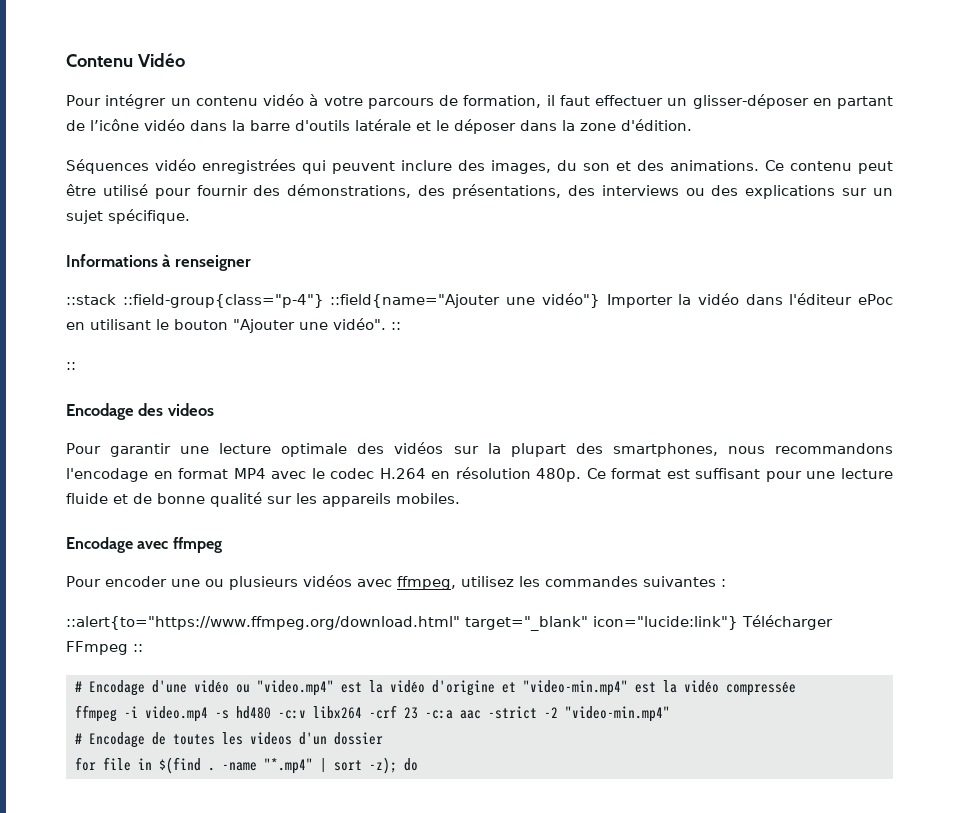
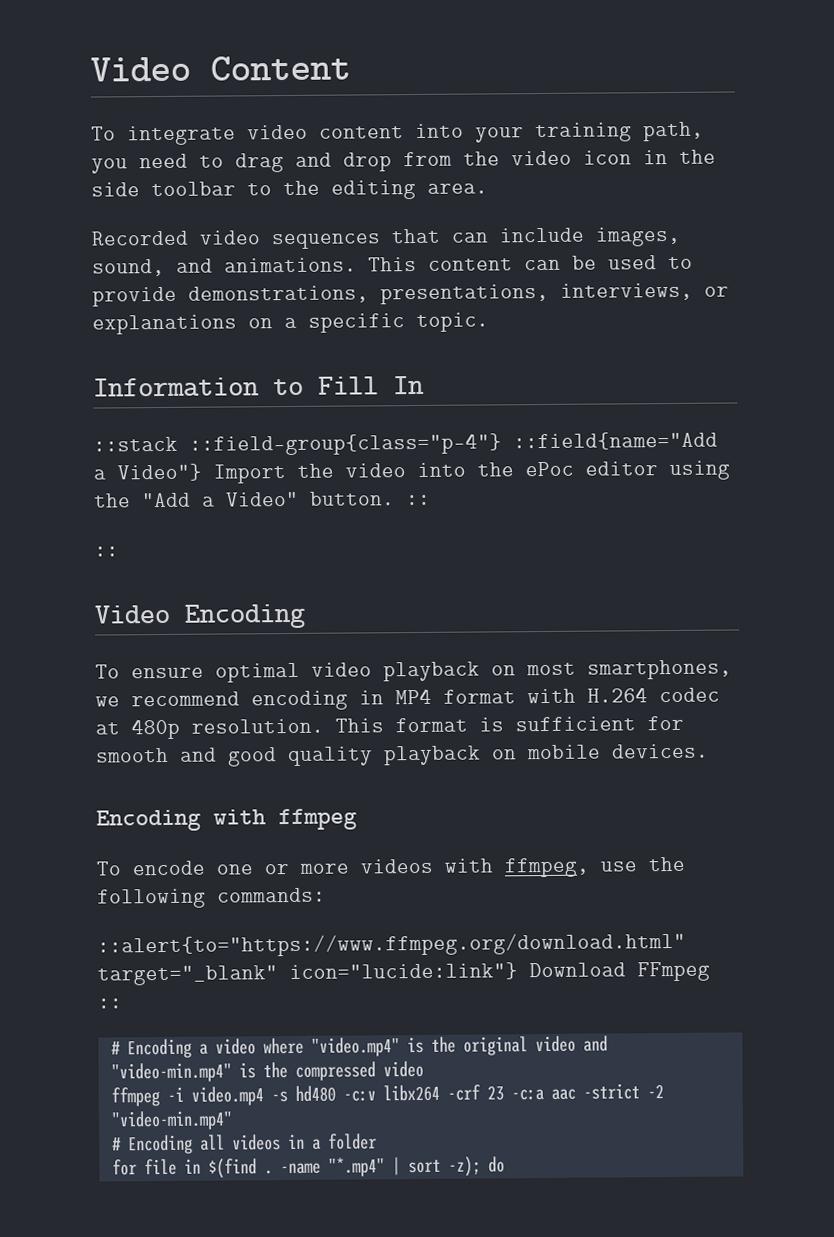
[66,53,185,67] [66,94,893,109] [66,119,692,134] [66,159,893,174] [66,184,894,199] [66,209,190,224] [66,254,251,271] [66,293,894,308] [66,318,401,333] [66,362,76,370] [66,403,214,420] [66,442,894,457] [66,467,893,482] [66,492,460,507] [66,537,222,553] [66,575,726,590] Contenu Vidéo // Pour intégrer un contenu vidéo à votre parcours de formation, il faut effectuer un glisser-déposer en partant de l’icône vidéo dans la barre d'outils latérale et le déposer dans la zone d'édition. // Séquences vidéo enregistrées qui peuvent inclure des images, du son et des animations. Ce contenu peut être utilisé pour fournir des démonstrations, des présentations, des interviews ou des explications sur un sujet spécifique. // Informations à renseigner // ::stack ::field-group{class="p-4"} ::field{name="Ajouter une vidéo"} Importer la vidéo dans l'éditeur ePoc en utilisant le bouton "Ajouter une vidéo". :: // :: // Encodage des videos // Pour garantir une lecture optimale des vidéos sur la plupart des smartphones, nous recommandons l'encodage en format MP4 avec le codec H.264 en résolution 480p. Ce format est suffisant pour une lecture fluide et de bonne qualité sur les appareils mobiles. // Encodage avec ffmpeg // Pour encoder une ou plusieurs vidéos avec ffmpeg, utilisez les commandes suivantes : -> [90,55,351,82] [91,121,704,146] [91,149,716,174] [91,179,488,200] [91,226,681,250] [92,255,693,277] [92,282,729,307] [92,312,489,335] [93,375,425,398] [93,431,718,456] [93,460,730,484] [94,491,431,508] [94,546,119,557] [94,603,306,629] [95,659,732,683] [95,687,720,711] [95,715,684,740] [96,743,709,767] [96,808,357,832] [96,856,685,878] [97,887,326,909] Video Content // To integrate video content into your training path, you need to drag and drop from the video icon in the side toolbar to the editing area. // Recorded video sequences that can include images, sound, and animations. This content can be used to provide demonstrations, presentations, interviews, or explanations on a specific topic. // Information to Fill In // ::stack ::field-group{class="p-4"} ::field{name="Add a Video"} Import the video into the ePoc editor using the "Add a Video" button. :: // :: // Video Encoding // To ensure optimal video playback on most smartphones, we recommend encoding in MP4 format with H.264 codec at 480p resolution. This format is sufficient for smooth and good quality playback on mobile devices. // Encoding with ffmpeg // To encode one or more videos with ffmpeg, use the following commands:
[741,615,833,630] Télécharger -> [529,962,626,978] Download
[88,680,796,696] Encodage d'une vidéo ou "video.mp4" est la vidéo d'origine et "video-min.mp4" est la vidéo compressée -> [126,1035,608,1059] [110,1060,424,1083] Encoding a video where "video.mp4" is the original video and "video-min.mp4" is the compressed video
[88,732,383,748] Encodage de toutes les videos d'un dossier -> [127,1133,377,1155] Encoding all videos in a folder

